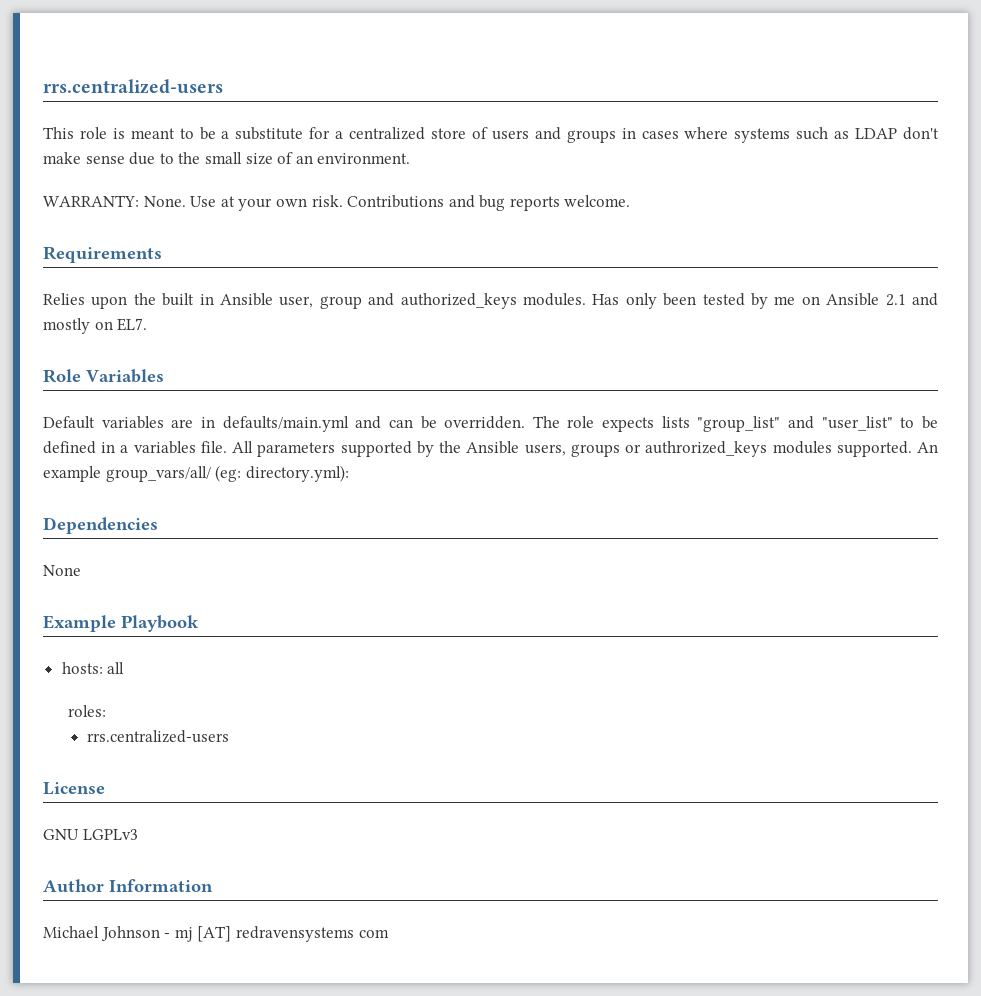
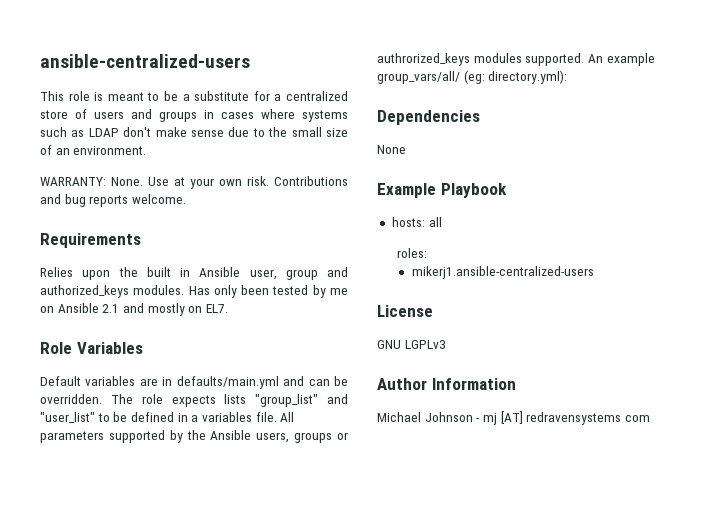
[43,79,223,94] rrs.centralized-users -> [40,54,250,68] ansible-centralized-users
[87,730,230,743] rrs.centralized-users -> [411,266,594,279] mikerj1.ansible-centralized-users

